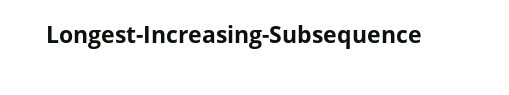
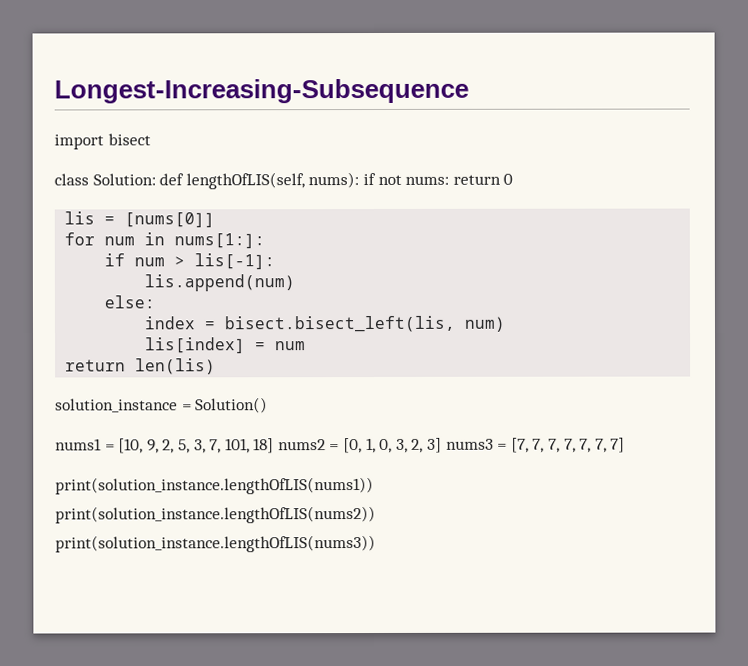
(422, 37) none -> [54,133,151,150] [54,172,514,190] [64,211,216,228] [64,232,266,249] [104,253,276,270] [144,274,296,292] [104,295,156,309] [144,315,506,333] [145,337,307,354] [65,358,217,375] [55,397,269,414] [55,437,626,454] [55,477,374,495] [55,505,376,524] [55,534,376,553] // import bisect // class Solution: def lengthOfLIS(self, nums): if not nums: return 0 // lis = [nums[0]] // for num in nums[1:]: // if num > lis[-1]: // lis.append(num) // else: // index = bisect.bisect_left(lis, num) // lis[index] = num // return len(lis) // solution_instance = Solution() // nums1 = [10, 9, 2, 5, 3, 7, 101, 18] nums2 = [0, 1, 0, 3, 2, 3] nums3 = [7, 7, 7, 7, 7, 7, 7] // print(solution_instance.lengthOfLIS(nums1)) // print(solution_instance.lengthOfLIS(nums2)) // print(solution_instance.lengthOfLIS(nums3))

